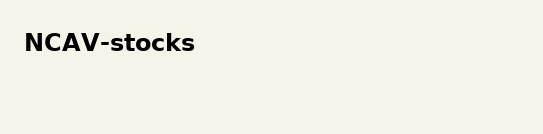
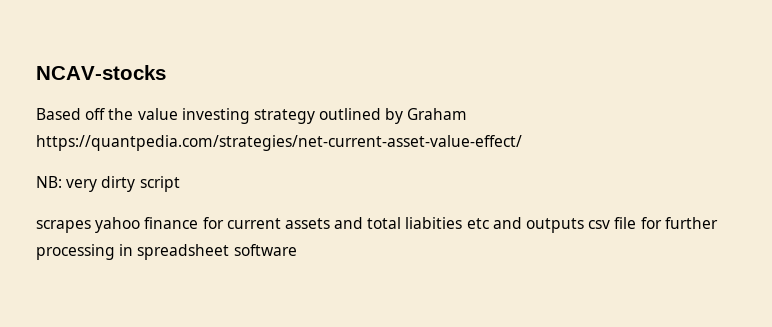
(195, 42) none -> [36,108,468,124] [36,135,522,151] [36,176,180,192] [36,217,718,233] [36,244,297,260] // Based off the value investing strategy outlined by Graham https://quantpedia.com/strategies/net-current-asset-value-effect/ // NB: very dirty script // scrapes yahoo finance for current assets and total liabities etc and outputs csv file for further processing in spreadsheet software

